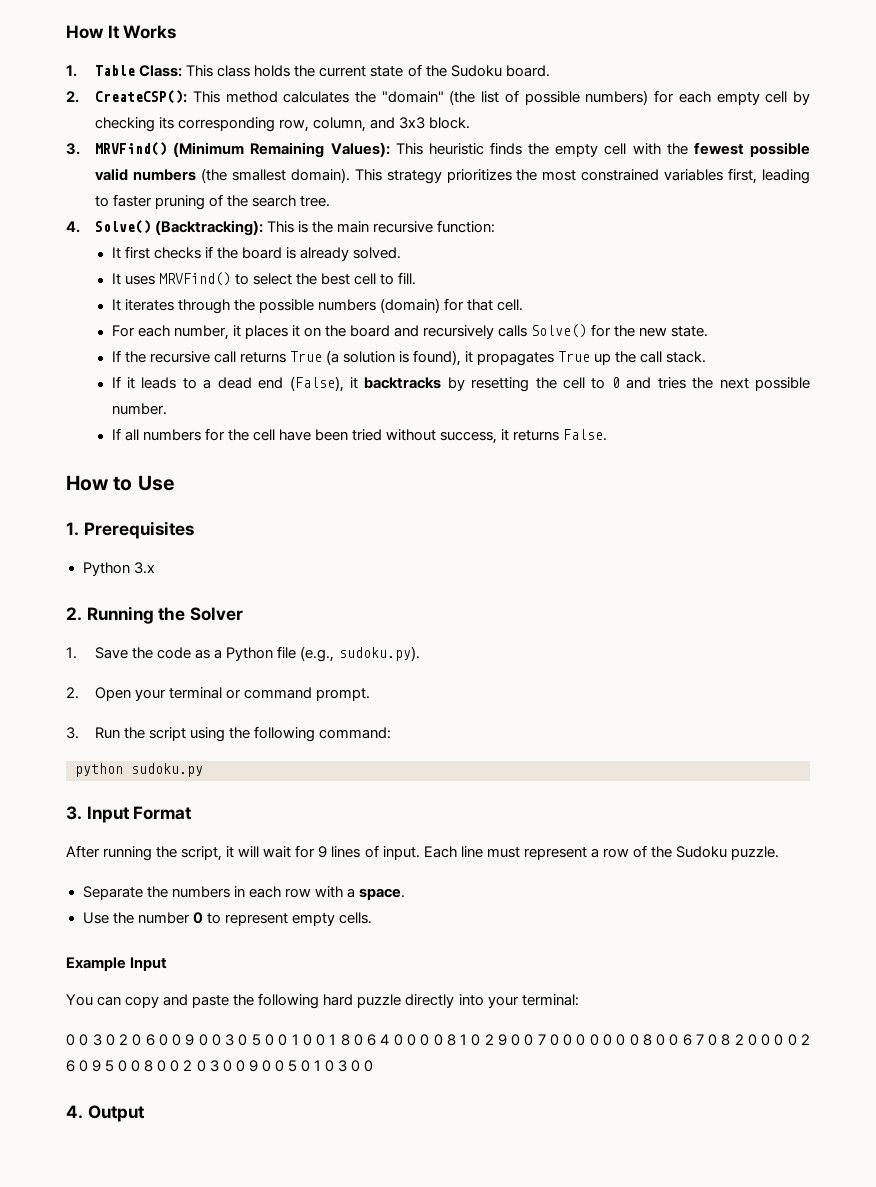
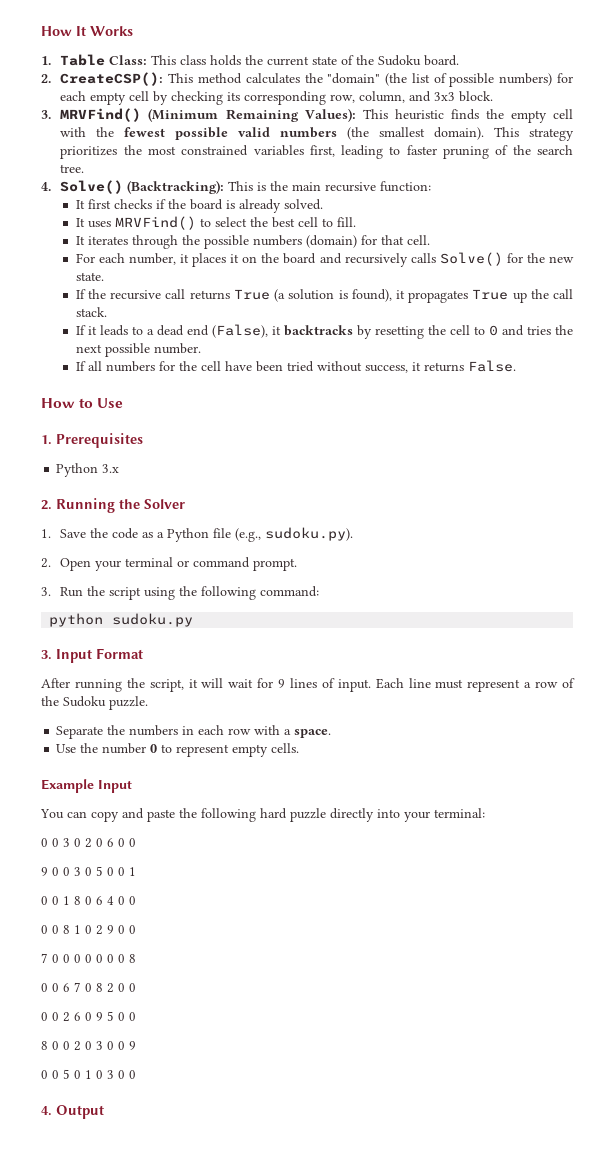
(182, 1040) none -> (136, 842) //
(299, 1039) none -> (136, 871) //
(416, 1040) none -> (136, 900) //
(534, 1040) none -> (136, 929) //
(652, 1040) none -> (136, 958) //
(771, 1040) none -> (136, 987) //
(141, 1066) none -> (136, 1016) //
(258, 1066) none -> (136, 1045) //

